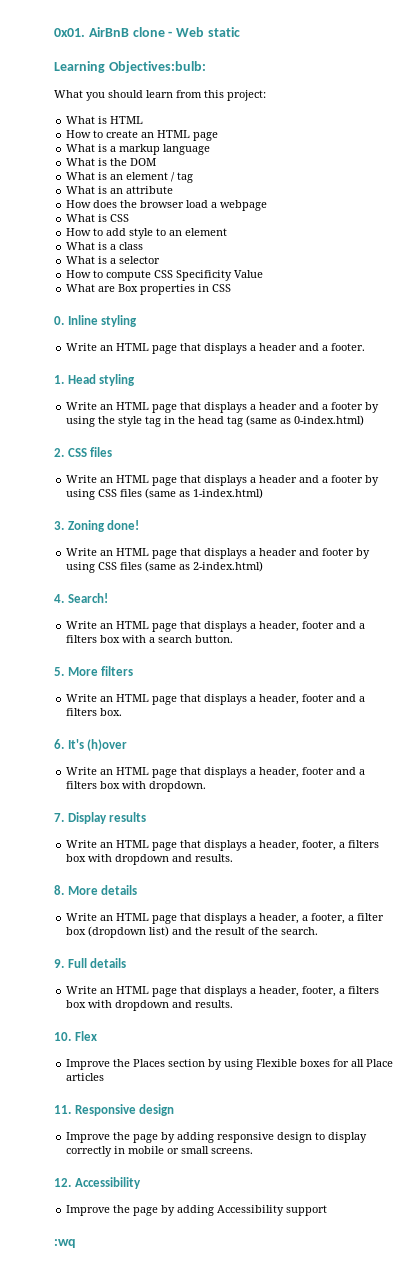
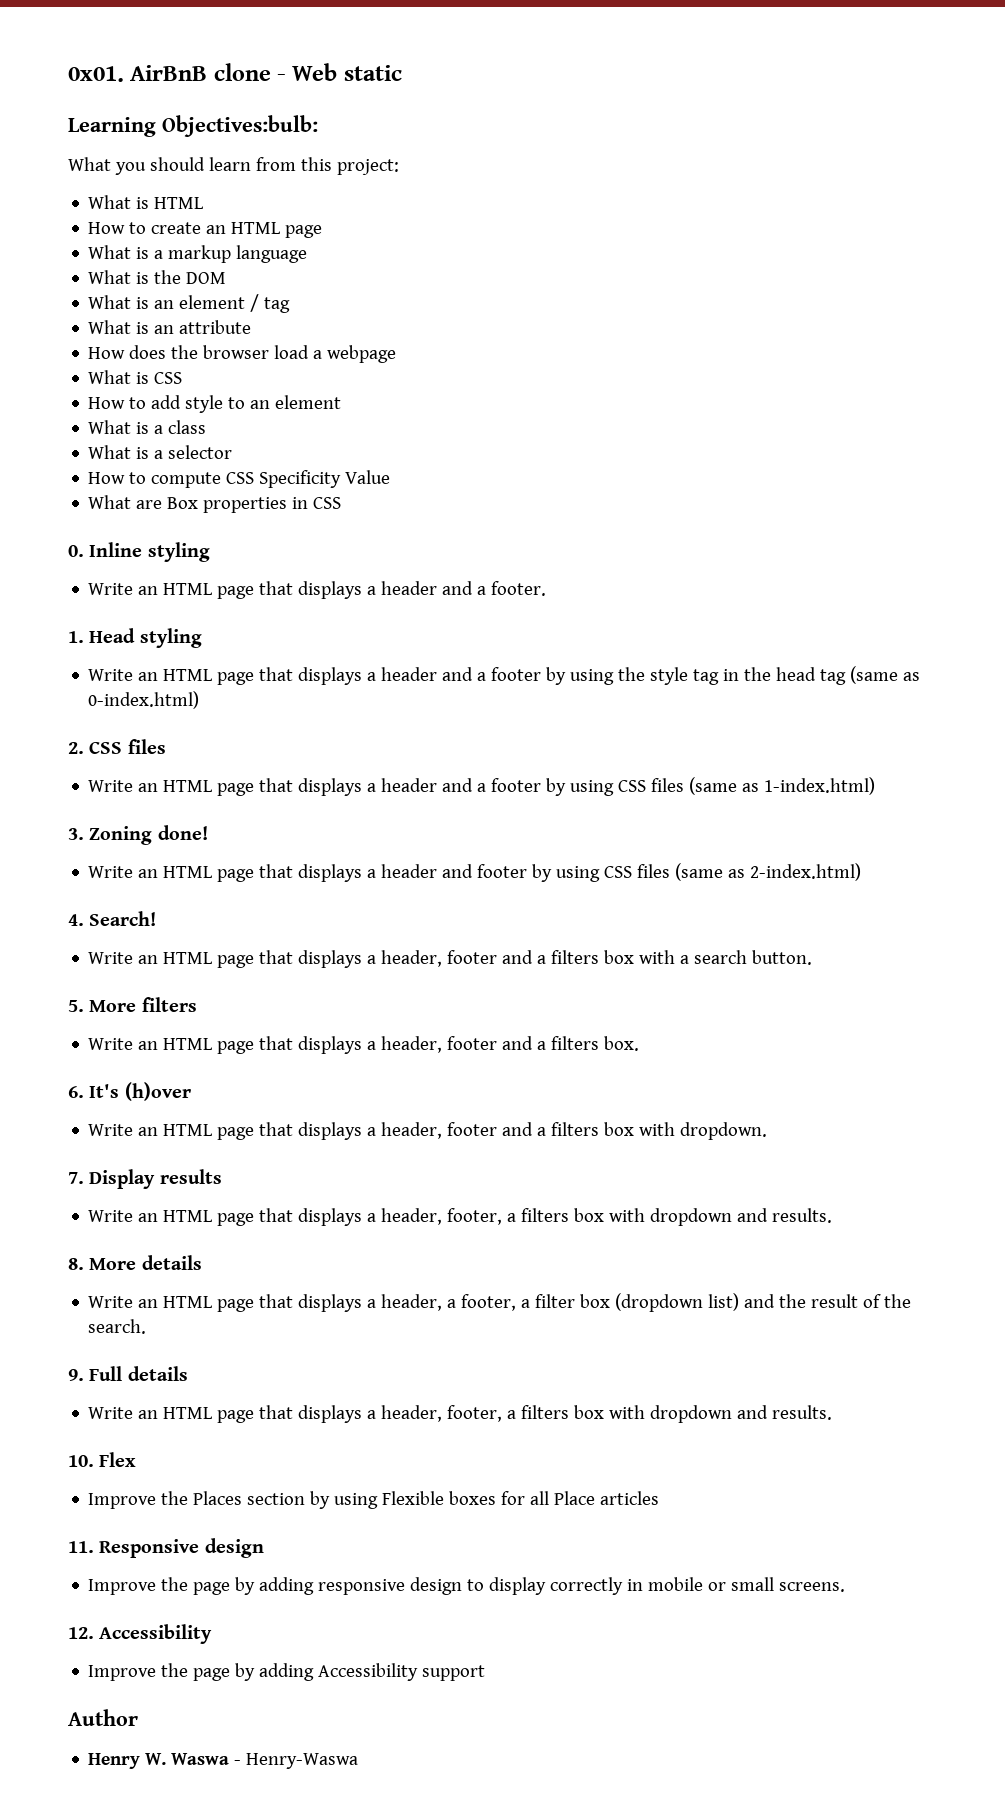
[54,1239,76,1248] :wq -> [68,1709,138,1726] [88,1753,359,1769] Author // Henry W. Waswa - Henry-Waswa

